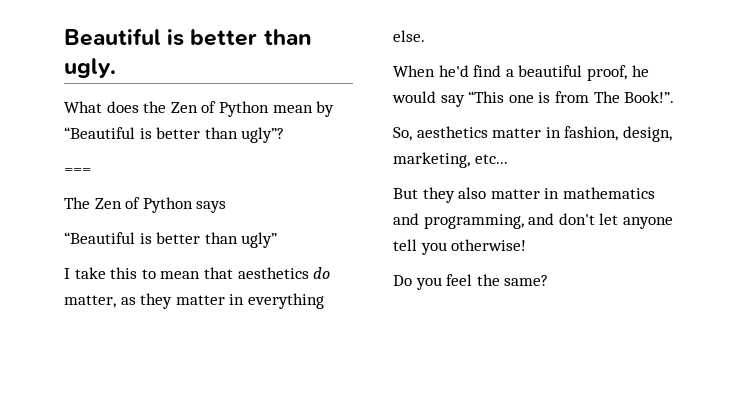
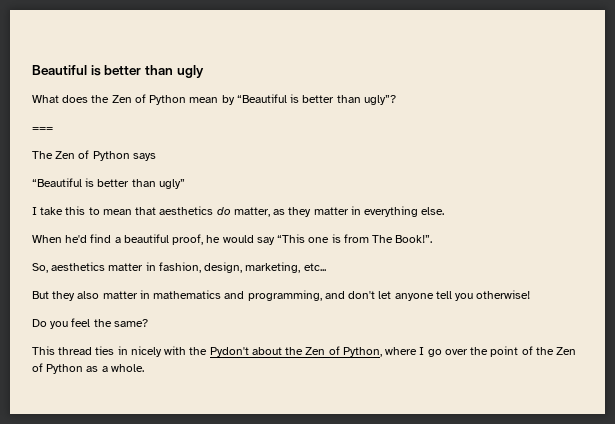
[64,58,116,78] ugly. -> [176,65,204,78] ugly
(549, 280) none -> [32,346,577,357] [32,363,144,374] // This thread ties in nicely with the Pydon't about the Zen of Python, where I go over the point of the Zen of Python as a whole.

